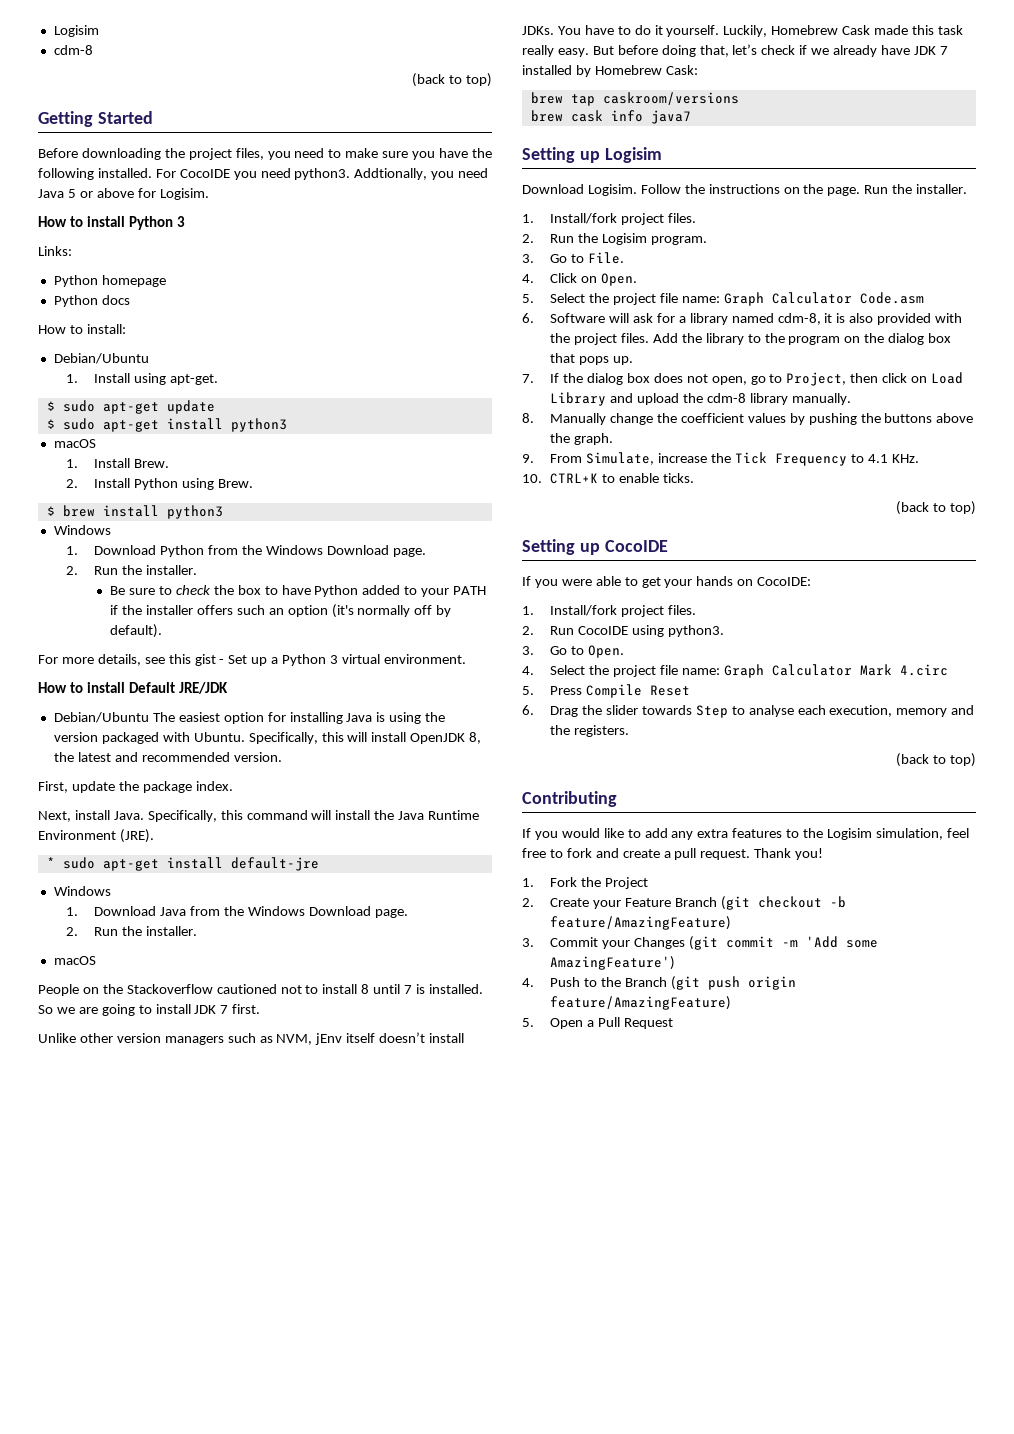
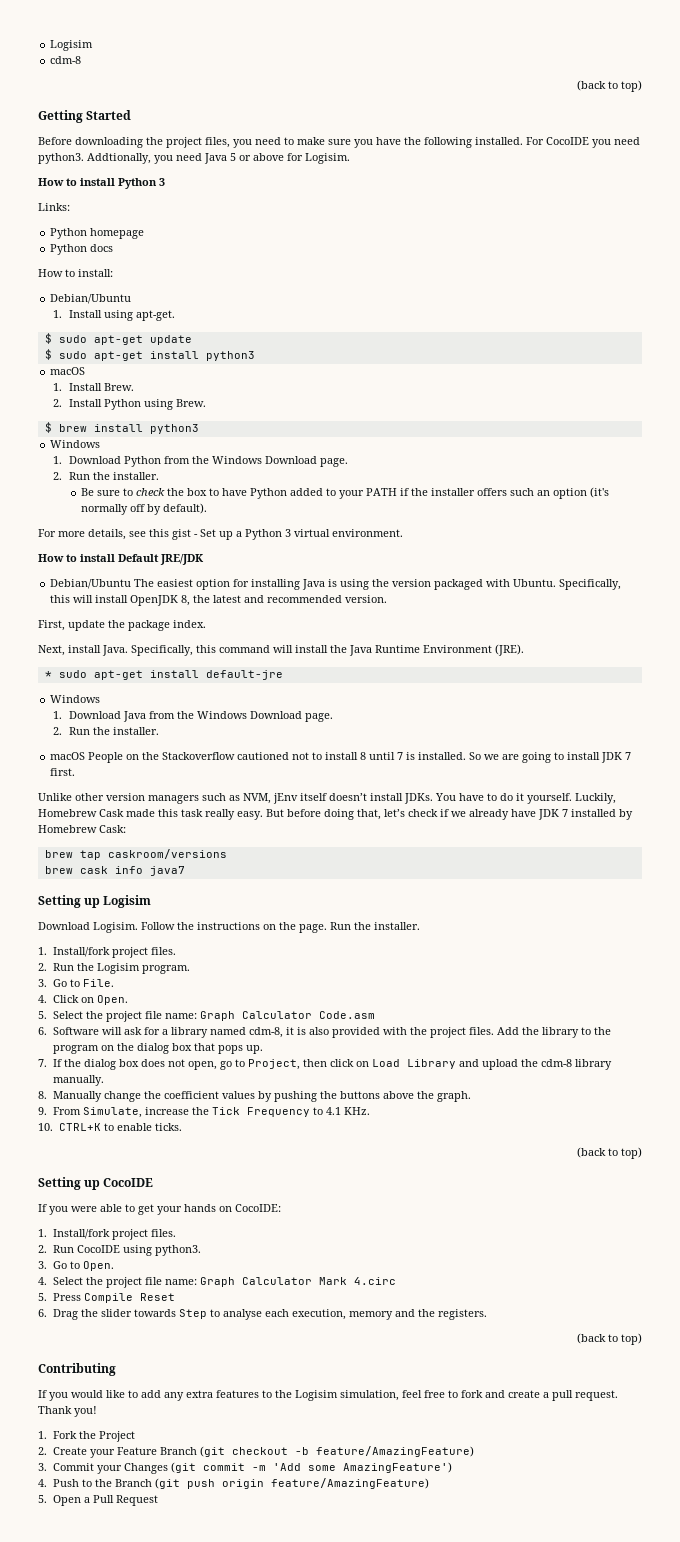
(96, 960) // -> (86, 756) none

